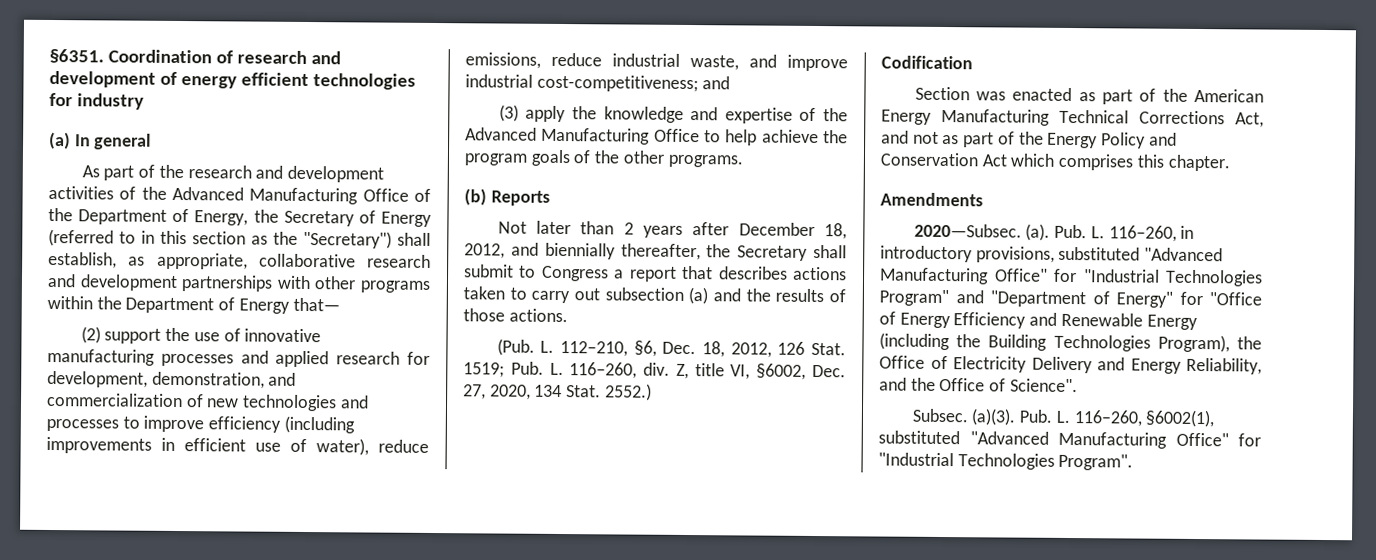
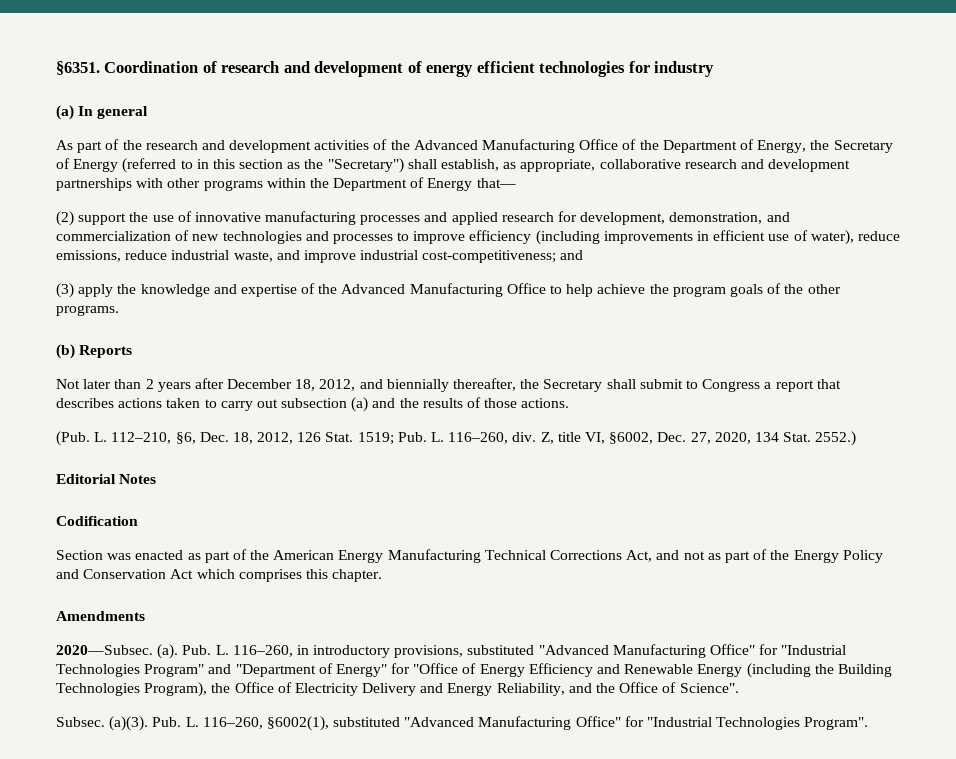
(652, 392) none -> [56,474,157,484] // Editorial Notes

